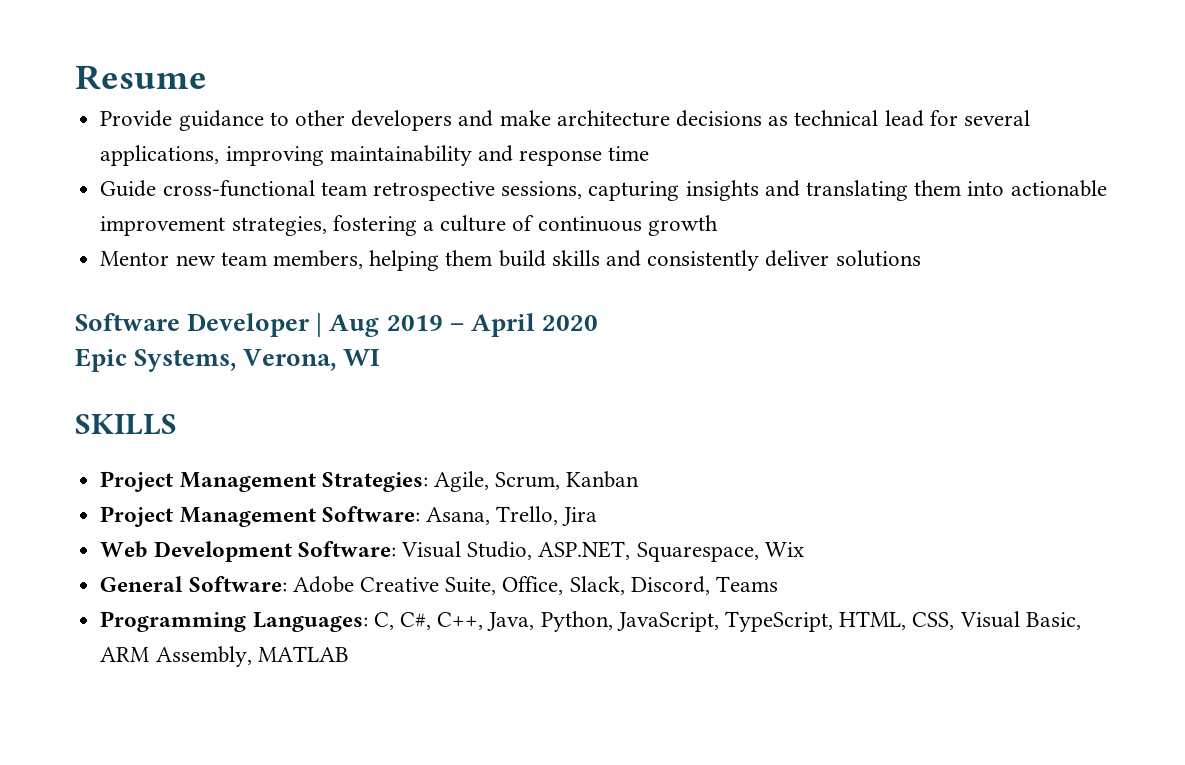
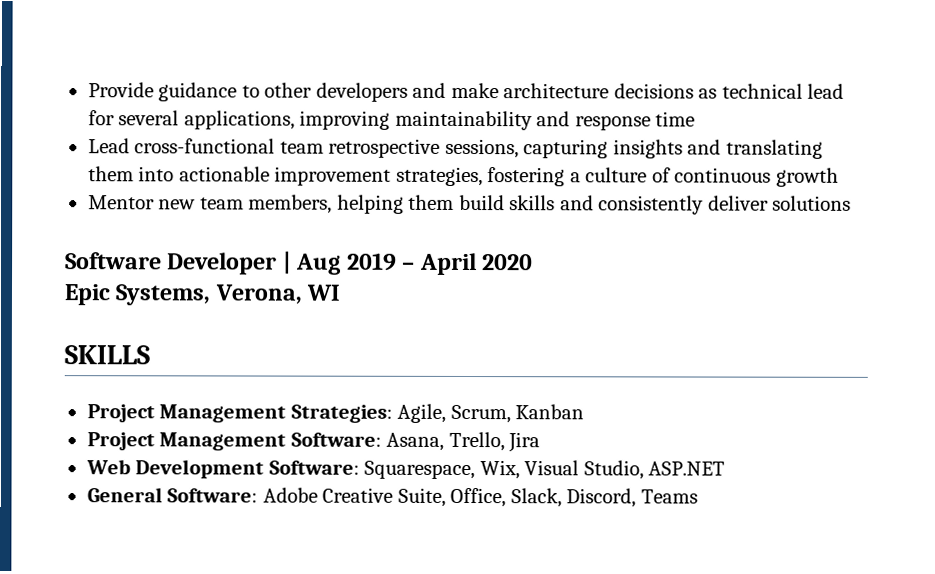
[75,65,207,90] Resume // -> (87, 90) none
[100,180,157,197] Guide -> [87,138,130,154] Lead
[400,541,804,562] Visual Studio, ASP.NET, Squarespace, Wix -> [364,460,726,480] Squarespace, Wix, Visual Studio, ASP.NET
[100,611,1081,632] [100,646,349,667] // Programming Languages: C, C#, C++, Java, Python, JavaScript, TypeScript, HTML, CSS, Visual Basic, ARM Assembly, MATLAB -> (698, 496) none

